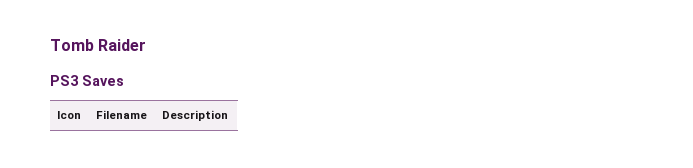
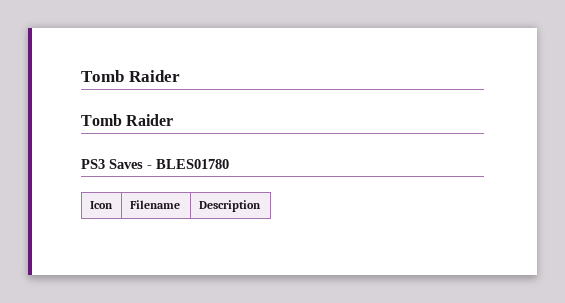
[50,39,147,51] Tomb Raider -> [81,70,180,82] [81,114,174,126] Tomb Raider // Tomb Raider
(124, 80) none -> [147,159,229,169] - BLES01780

